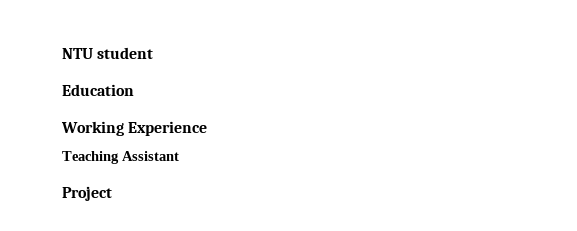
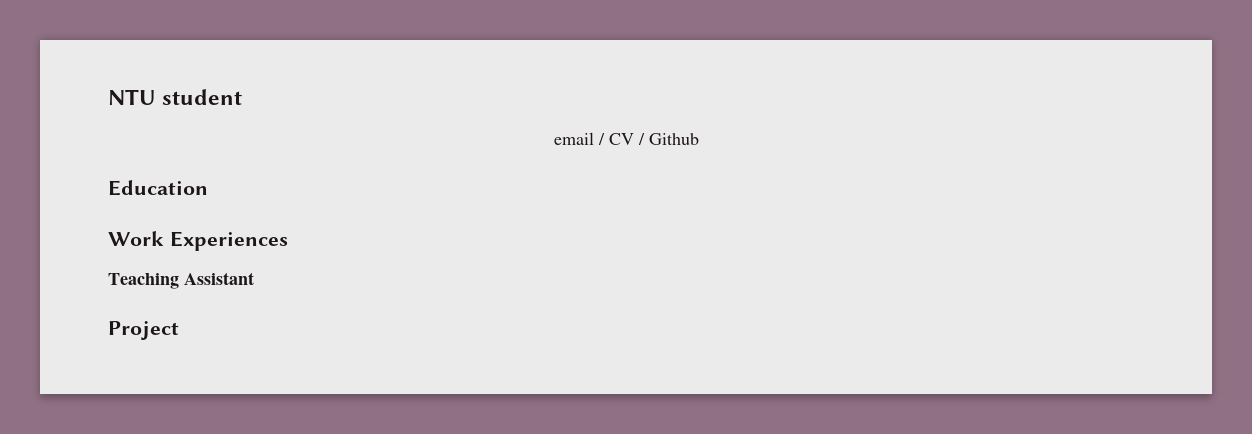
(154, 53) none -> [553,132,699,145] // email / CV / Github
[61,121,208,136] Working Experience -> [108,231,288,251] Work Experiences

